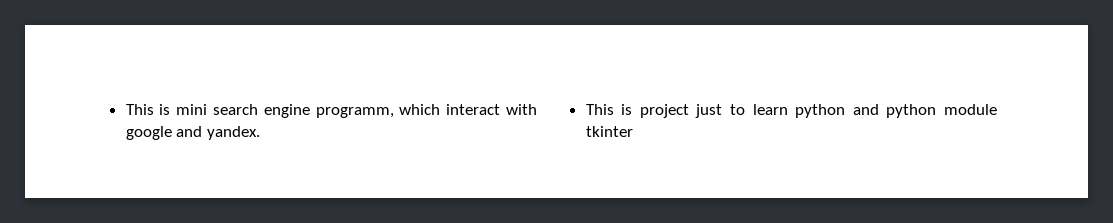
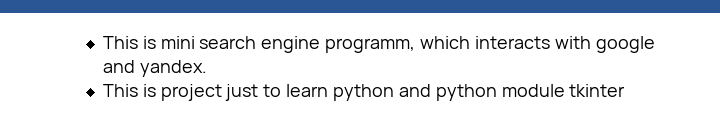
[446,104,501,115] interact -> [474,36,550,49] interacts

